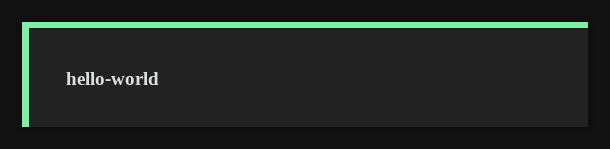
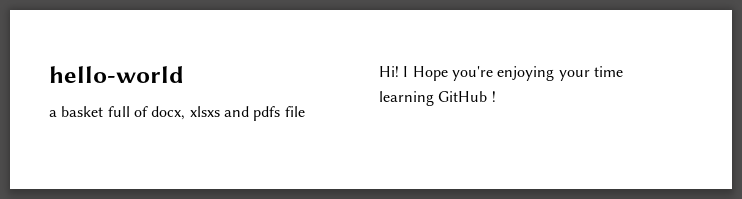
(159, 78) none -> [49,106,305,121] [379,66,623,81] [379,91,496,106] // a basket full of docx, xlsxs and pdfs file // Hi! I Hope you're enjoying your time learning GitHub !

